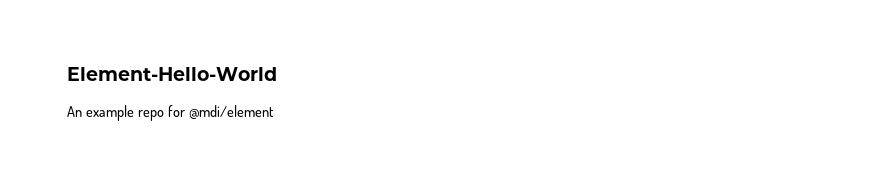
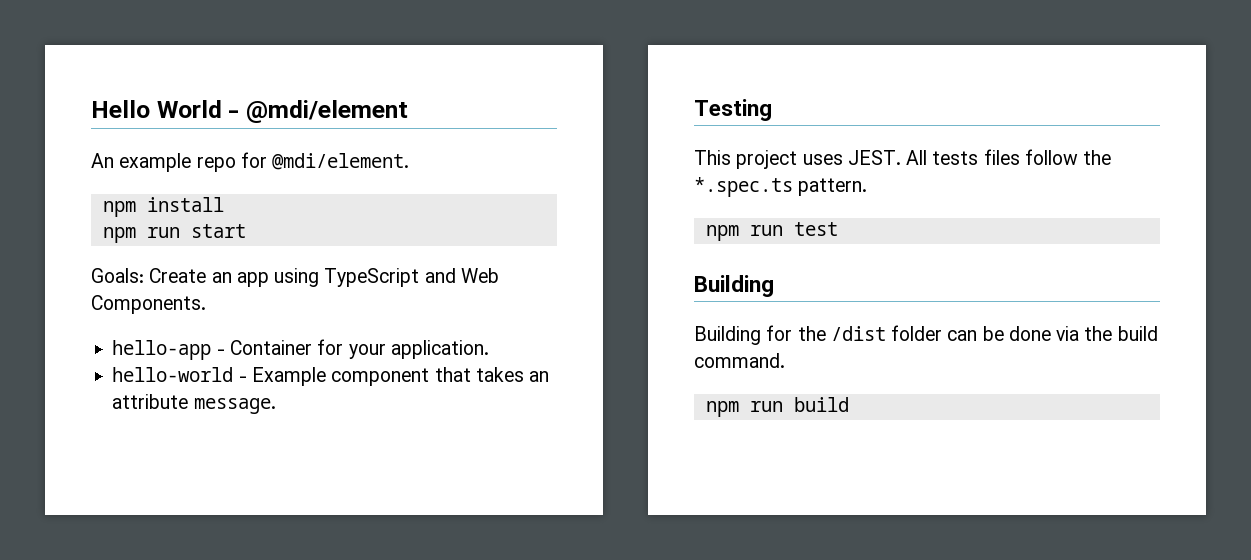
[67,67,277,81] Element-Hello-World -> [91,100,408,123] Hello World - @mdi/element
[188,105,274,119] @mdi/element -> [272,153,410,170] [102,197,224,217] [102,224,246,243] [91,268,499,287] [91,295,206,314] [112,339,489,360] [112,367,550,386] [112,394,276,414] [694,99,772,121] [694,149,1112,169] [694,177,868,197] [705,222,838,241] [694,275,774,297] [694,325,1158,345] [694,353,785,368] [705,397,849,417] @mdi/element. // npm install // npm run start // Goals: Create an app using TypeScript and Web Components. // hello-app - Container for your application. // hello-world - Example component that takes an attribute message. // Testing // This project uses JEST. All tests files follow the *.spec.ts pattern. // npm run test // Building // Building for the /dist folder can be done via the build command. // npm run build

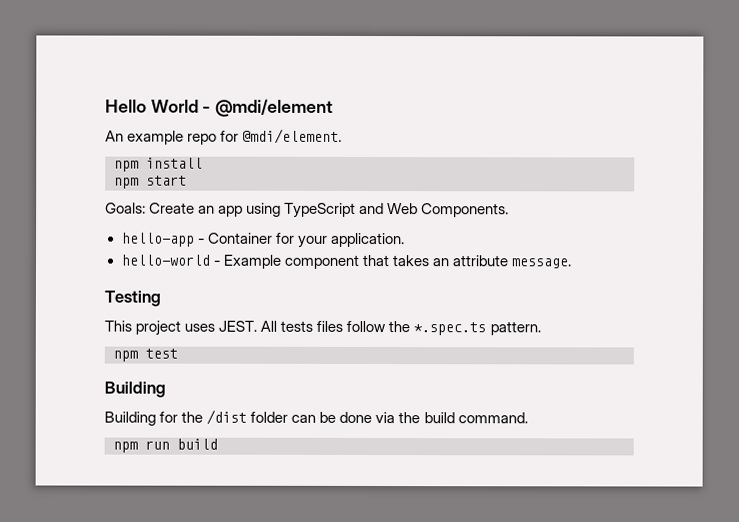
[146,227,180,238] run -> (139, 183) none
[749,225,783,236] run -> (138, 356) none

